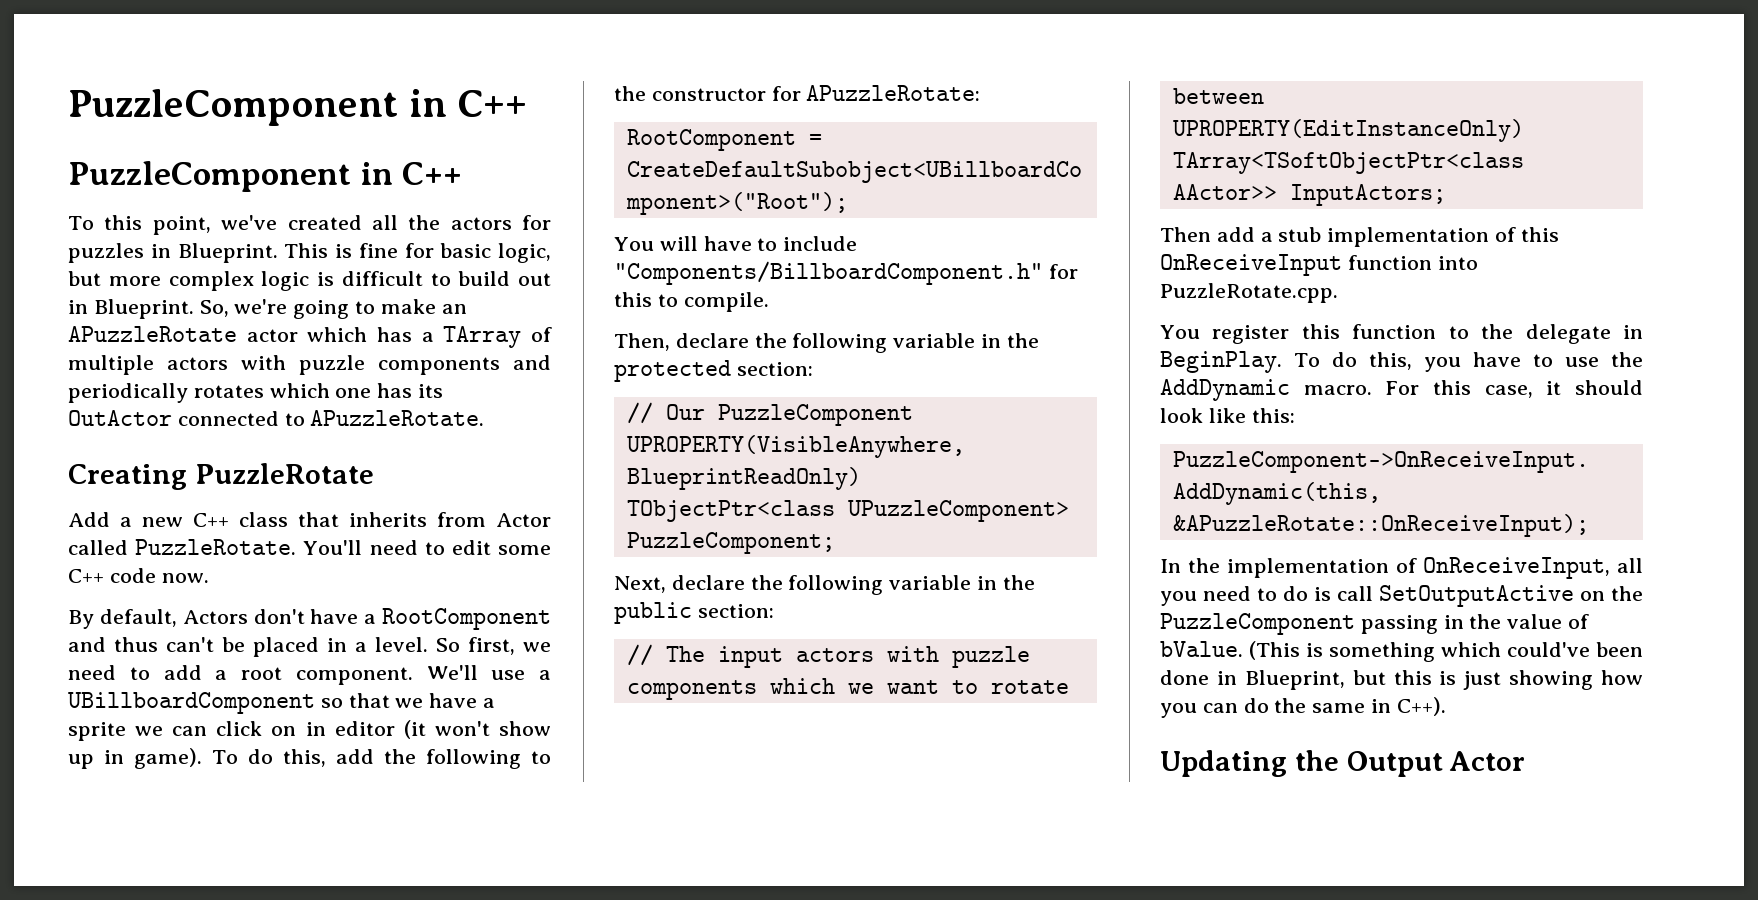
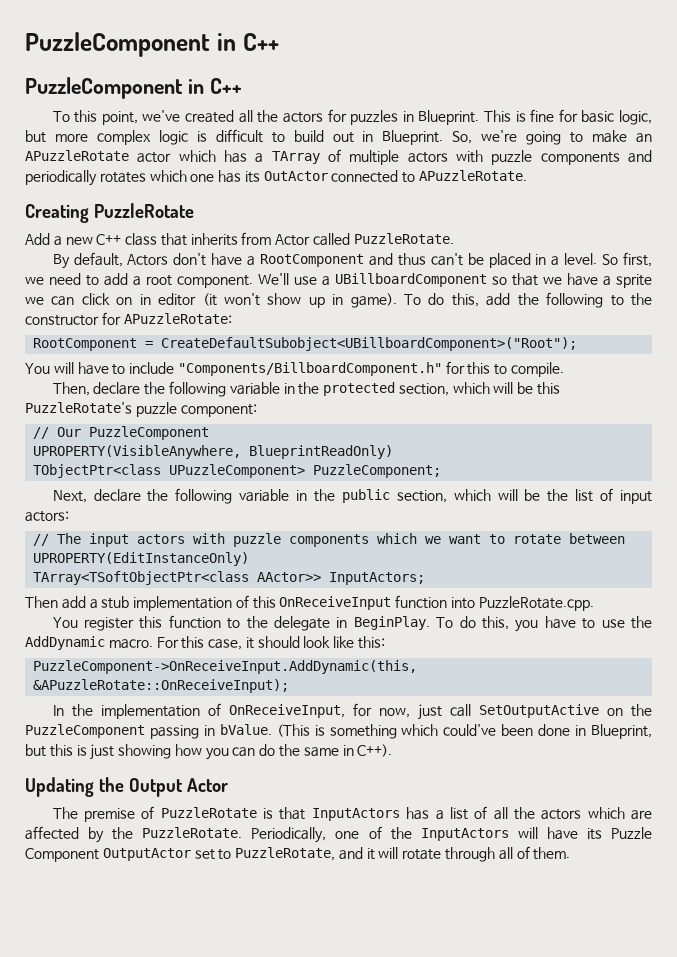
[303,540,551,555] [68,568,209,583] You'll need to edit some C++ code now. -> (454, 238) none
[736,362,813,376] section: -> [398,382,561,396] [25,402,257,417] section, which will be this PuzzleRotate's puzzle component:
[697,604,774,618] section: -> [396,488,652,504] [25,511,69,522] section, which will be the list of input actors:
[1617,558,1643,573] [1160,586,1331,606] all you need to do is -> [352,703,442,720] for now, just
[1469,614,1590,629] the value of -> (215, 730) none
(1526, 761) none -> [52,806,652,822] [25,826,653,843] [25,846,571,862] // The premise of PuzzleRotate is that InputActors has a list of all the actors which are affected by the PuzzleRotate. Periodically, one of the InputActors will have its Puzzle Component OutputActor set to PuzzleRotate, and it will rotate through all of them.

